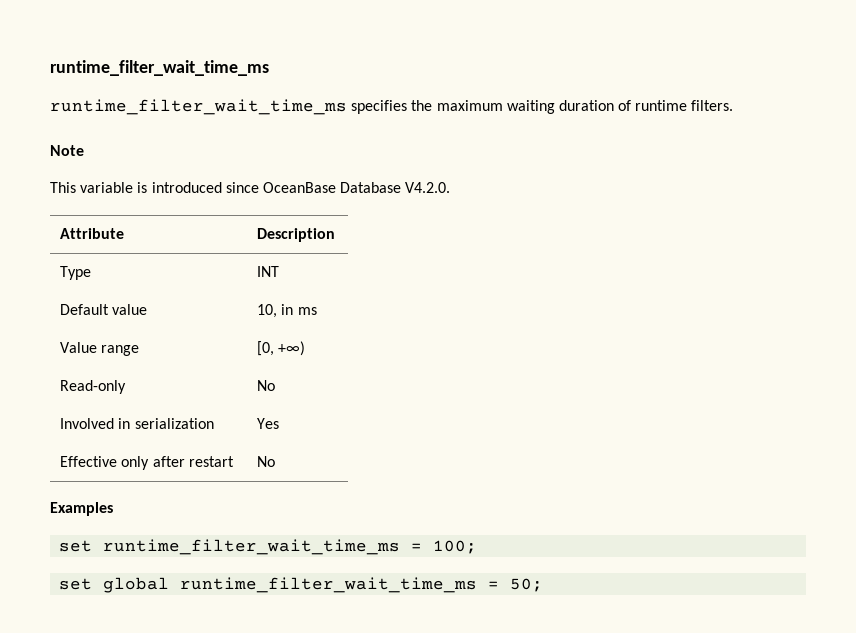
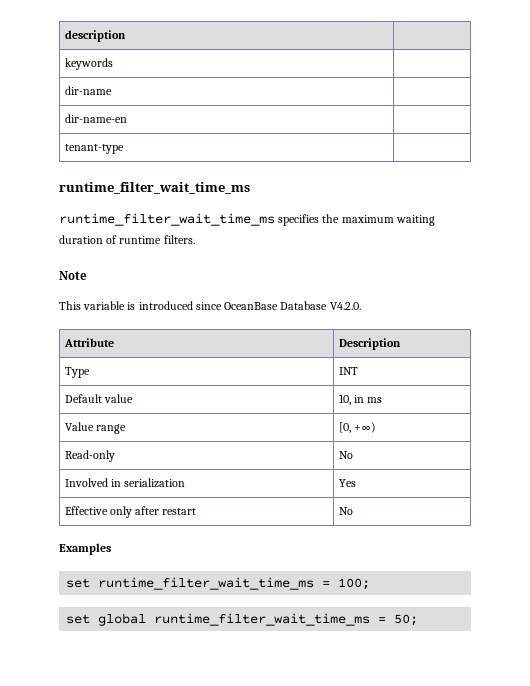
(50, 68) none -> [64,30,126,42] [64,58,113,70] [64,86,112,95] [64,114,127,123] [64,144,124,154] description | // keywords | // dir-name | // dir-name-en | // tenant-type | //

